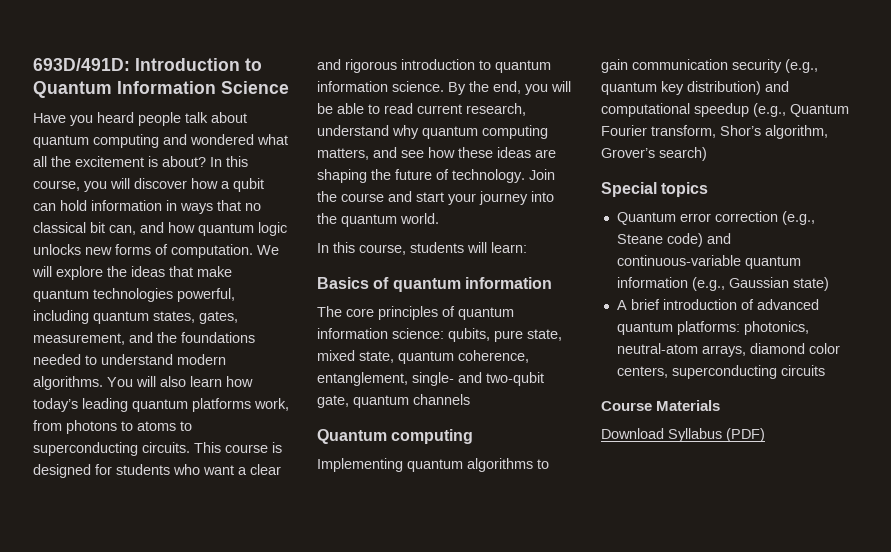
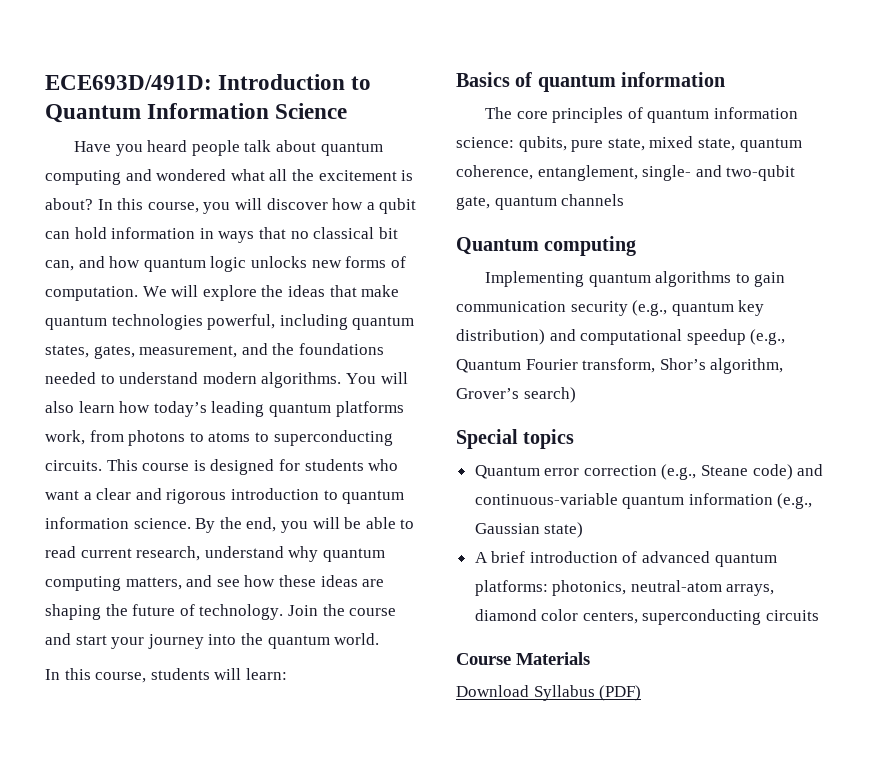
[33,58,130,71] 693D/491D: -> [45,75,212,90] ECE693D/491D:

